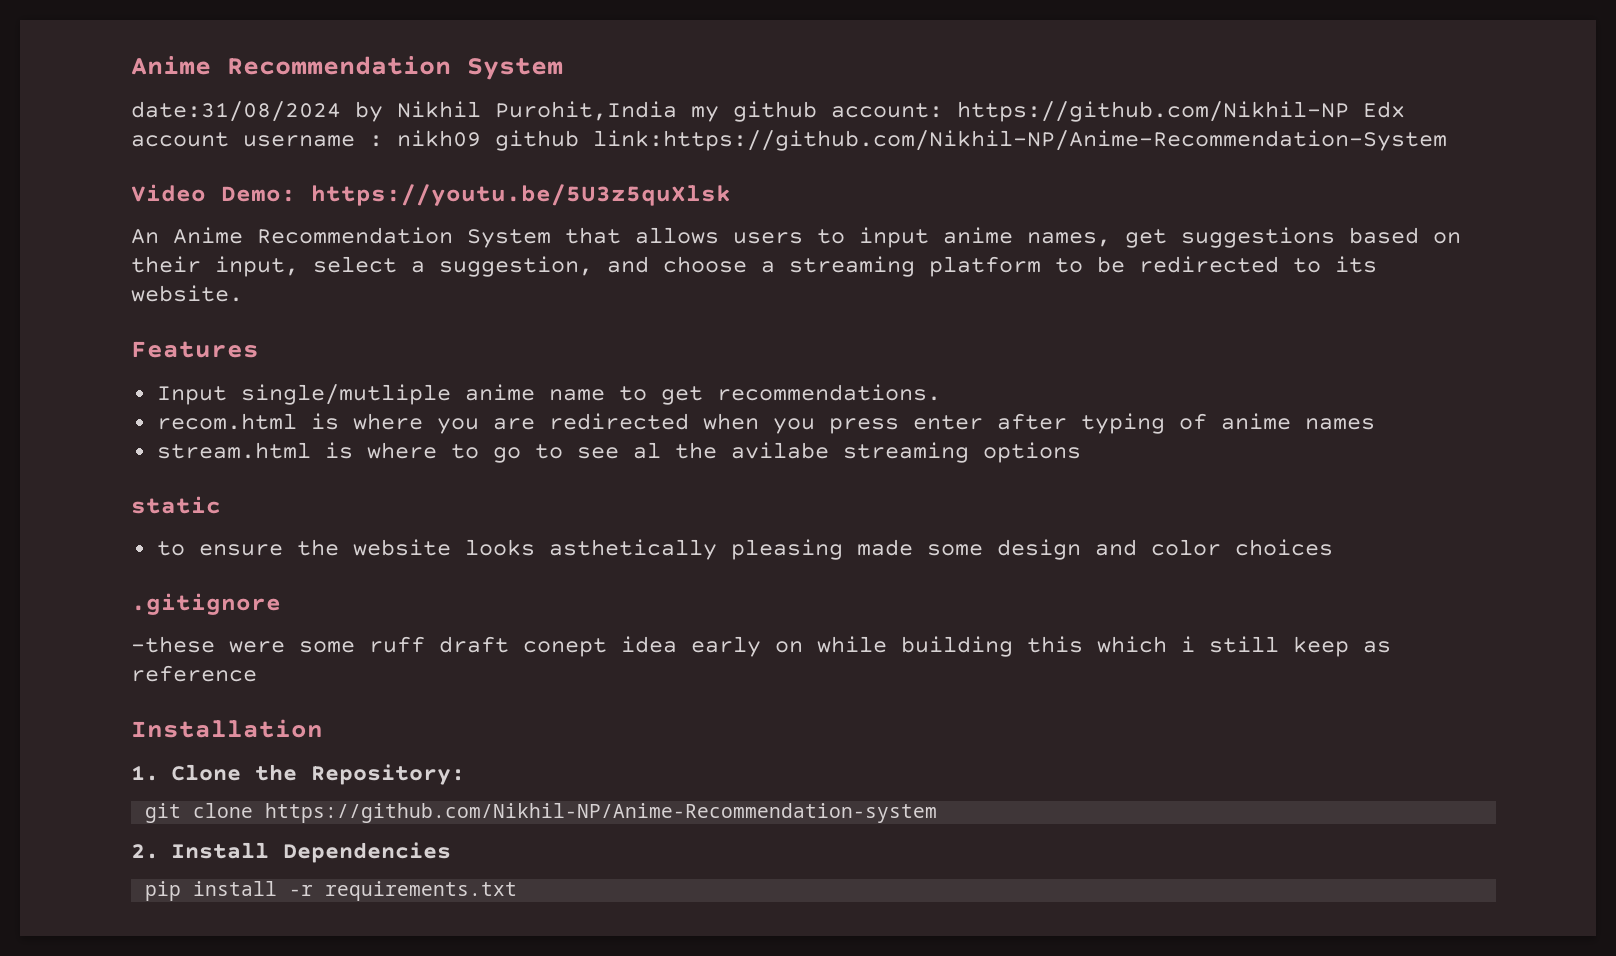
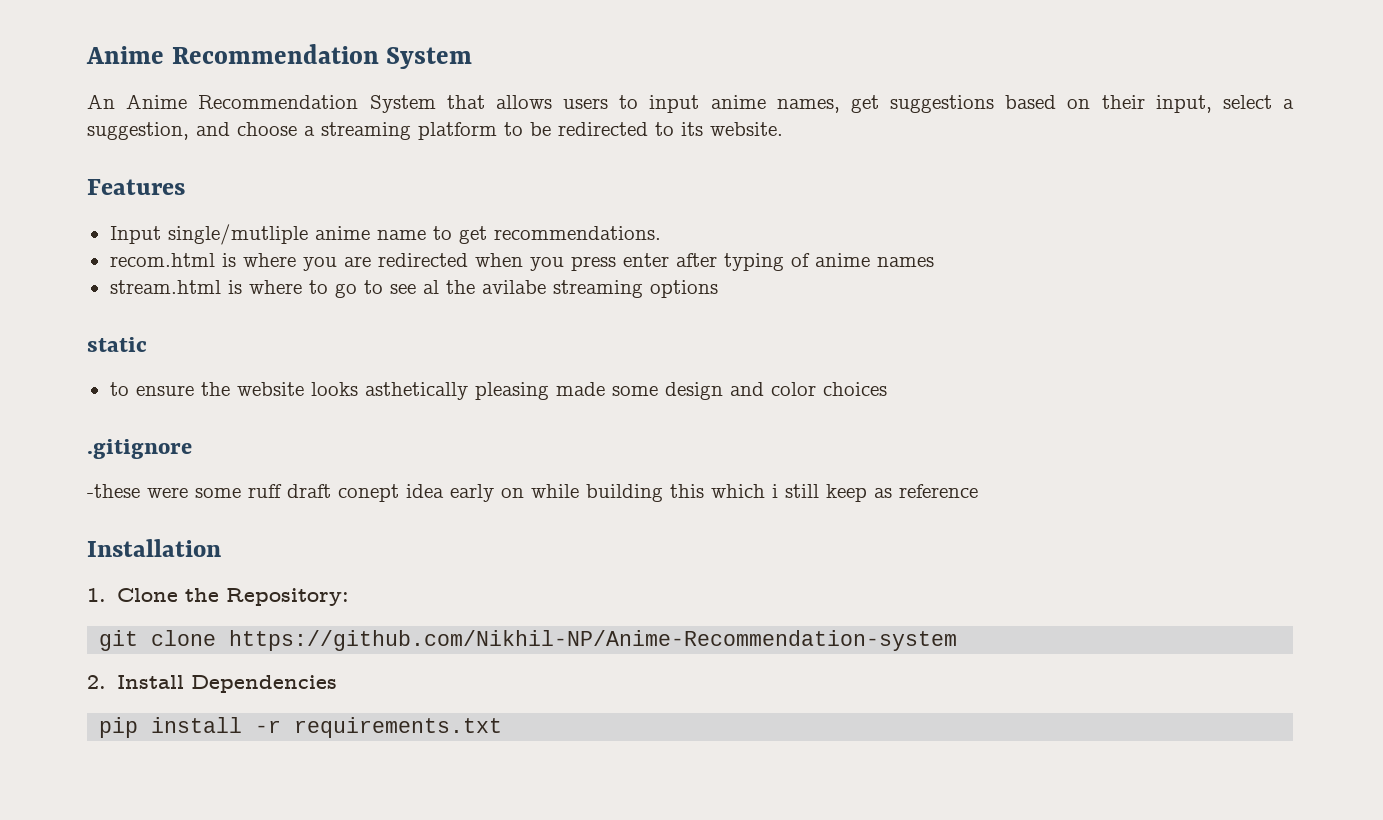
[131,56,563,80] [131,101,1405,122] [131,130,1447,151] [131,184,731,206] Anime Recommendation System // date:31/08/2024 by Nikhil Purohit,India my github account: https://github.com/Nikhil-NP Edx account username : nikh09 github link:https://github.com/Nikhil-NP/Anime-Recommendation-System // Video Demo: https://youtu.be/5U3z5quXlsk -> [86,44,473,69] Anime Recommendation System

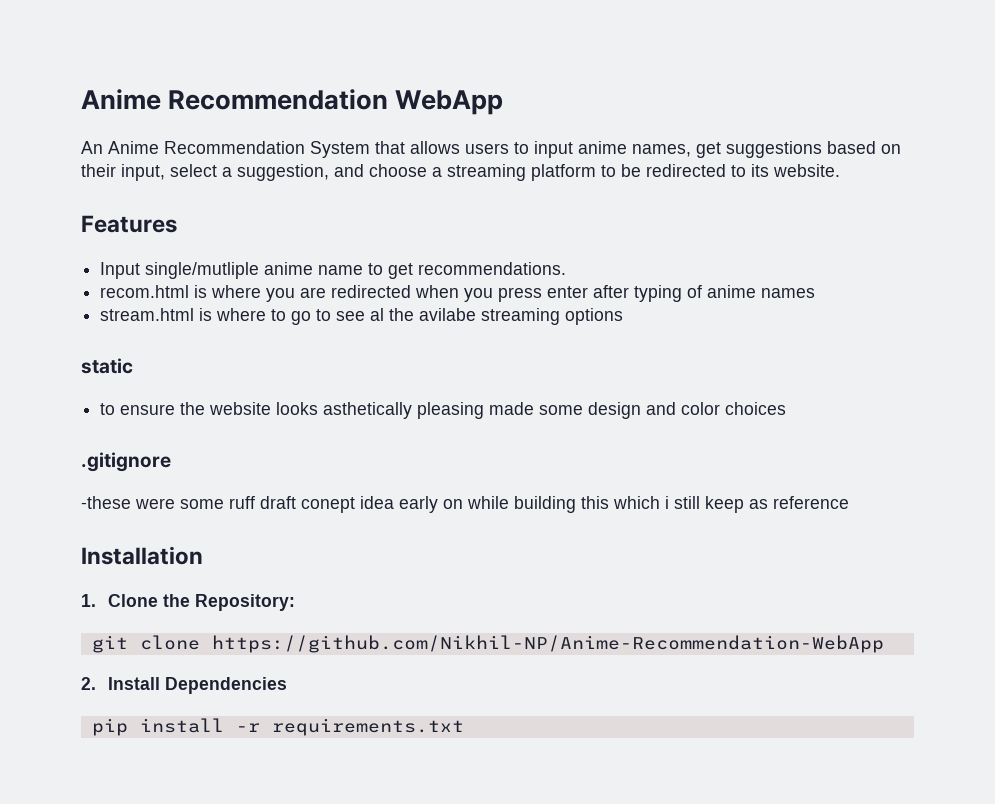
[86,44,473,69] Anime Recommendation System -> [81,89,504,115] Anime Recommendation WebApp
[229,630,958,651] https://github.com/Nikhil-NP/Anime-Recommendation-system -> [211,635,884,653] https://github.com/Nikhil-NP/Anime-Recommendation-WebApp

